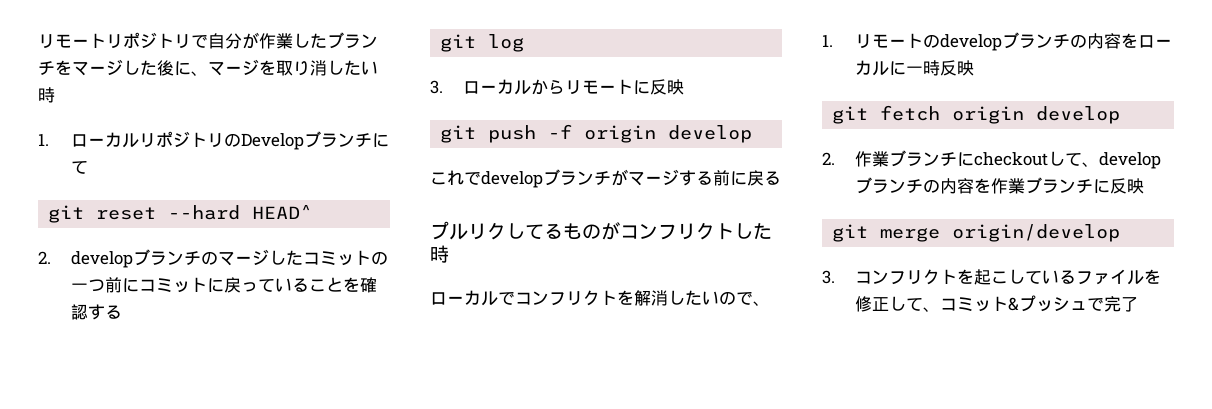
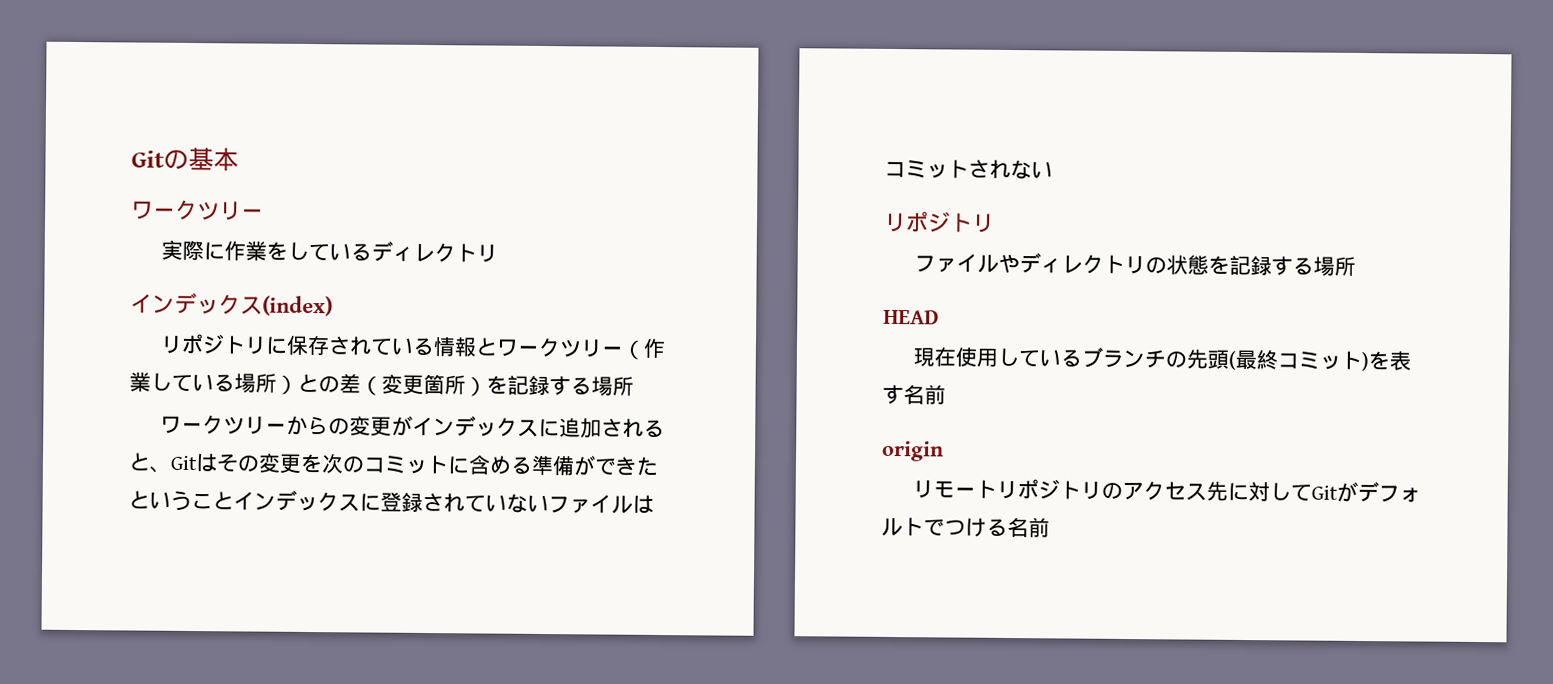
(38, 41) none -> [131,146,239,172] [131,199,264,221] [161,239,499,263] [130,292,333,317] [160,333,667,360] [129,372,634,397] [160,415,666,439] [128,452,659,476] [128,489,654,514] [884,159,1053,180] [883,211,995,233] [914,252,1357,277] [883,309,939,325] [913,346,1412,372] [882,384,946,405] [881,440,944,462] Gitの基本 // ワークツリー // 実際に作業をしているディレクトリ // インデックス(index) // リポジトリに保存されている情報とワークツリー（作業している場所）との差（変更箇所）を記録する場所 // ワークツリーからの変更がインデックスに追加されると、Gitはその変更を次のコミットに含める準備ができたということインデックスに登録されていないファイルはコミットされない // リポジトリ // ファイルやディレクトリの状態を記録する場所 // HEAD // 現在使用しているブランチの先頭(最終コミット)を表す名前 // origin //
[191,32,378,49] [38,59,378,76] [38,87,55,103] [38,131,390,150] [71,160,89,174] [48,205,313,223] [38,249,389,268] [71,277,378,293] [71,304,123,320] [440,34,525,52] [430,79,685,95] [440,124,753,143] [430,169,781,188] [430,221,772,240] [430,245,449,263] [430,290,770,306] [822,32,1173,51] [855,60,975,76] [832,105,1121,124] [822,150,1162,169] [855,177,1145,194] [832,224,1121,242] [822,269,1162,285] [855,295,1139,312] で自分が作業したブランチをマージした後に、マージを取り消したい時 // 1.ローカルリポジトリのDevelopブランチにて // git reset --hard HEAD^ // 2. developブランチのマージしたコミットの一つ前にコミットに戻っていることを確認する // git log // 3.ローカルからリモートに反映 // git push -f origin develop // これでdevelopブランチがマージする前に戻る // プルリクしてるものがコンフリクトした時 // ローカルでコンフリクトを解消したいので、 // 1.リモートのdevelopブランチの内容をローカルに一時反映 // git fetch origin develop // 2.作業ブランチにcheckoutして、developブランチの内容を作業ブランチに反映 // git merge origin/develop // 3.コンフリクトを起こしているファイルを修正して、コミット&プッシュで完了 -> [1101,480,1422,503] [881,517,1050,538] のアクセス先に対してGitがデフォルトでつける名前

